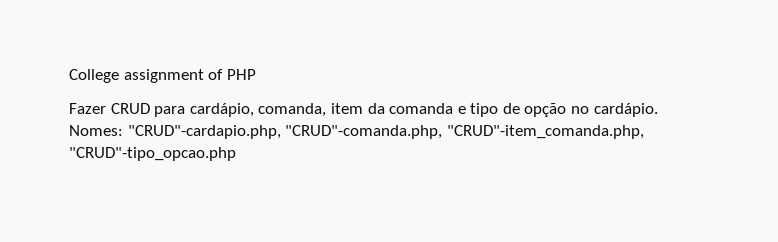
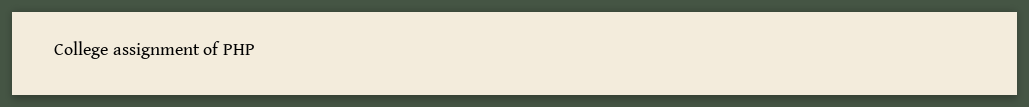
[69,103,658,117] [69,125,644,139] [69,147,236,161] // Fazer CRUD para cardápio, comanda, item da comanda e tipo de opção no cardápio. Nomes: "CRUD"-cardapio.php, "CRUD"-comanda.php, "CRUD"-item_comanda.php, "CRUD"-tipo_opcao.php -> (256, 49) none

